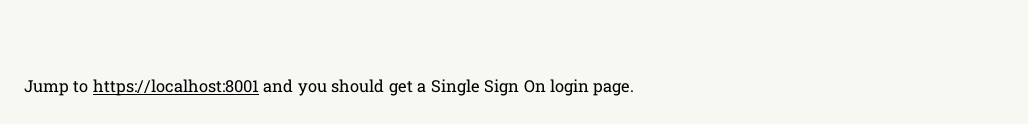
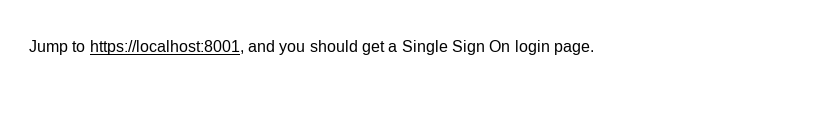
[92,79,259,96] https://localhost:8001 -> [89,40,244,55] https://localhost:8001,

